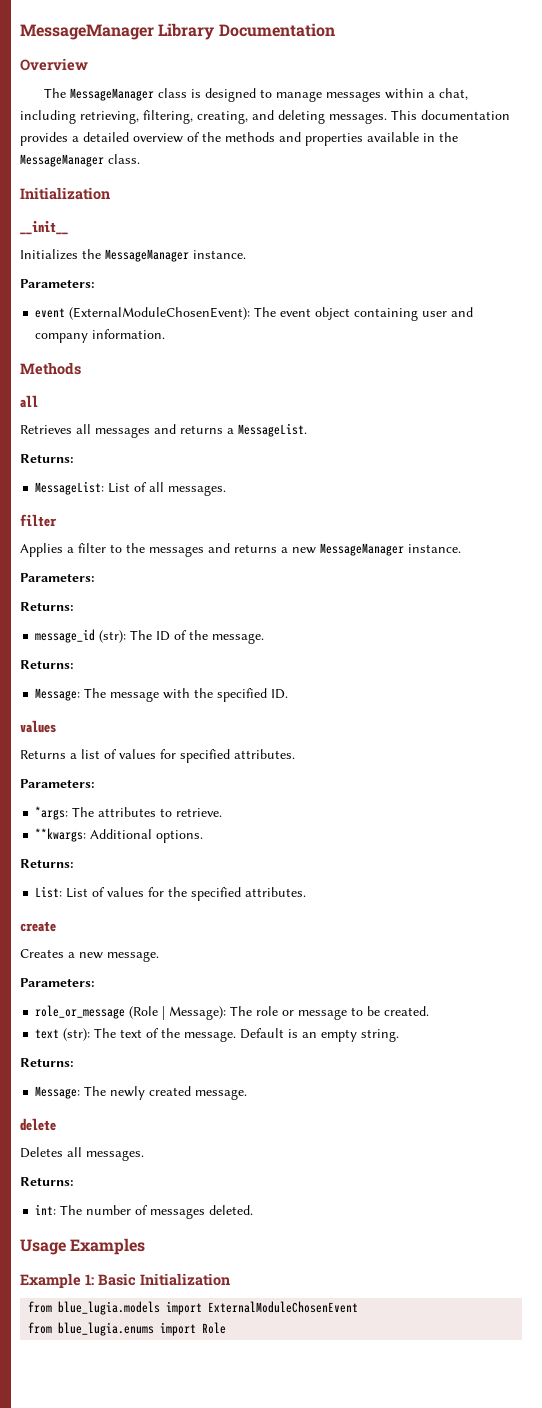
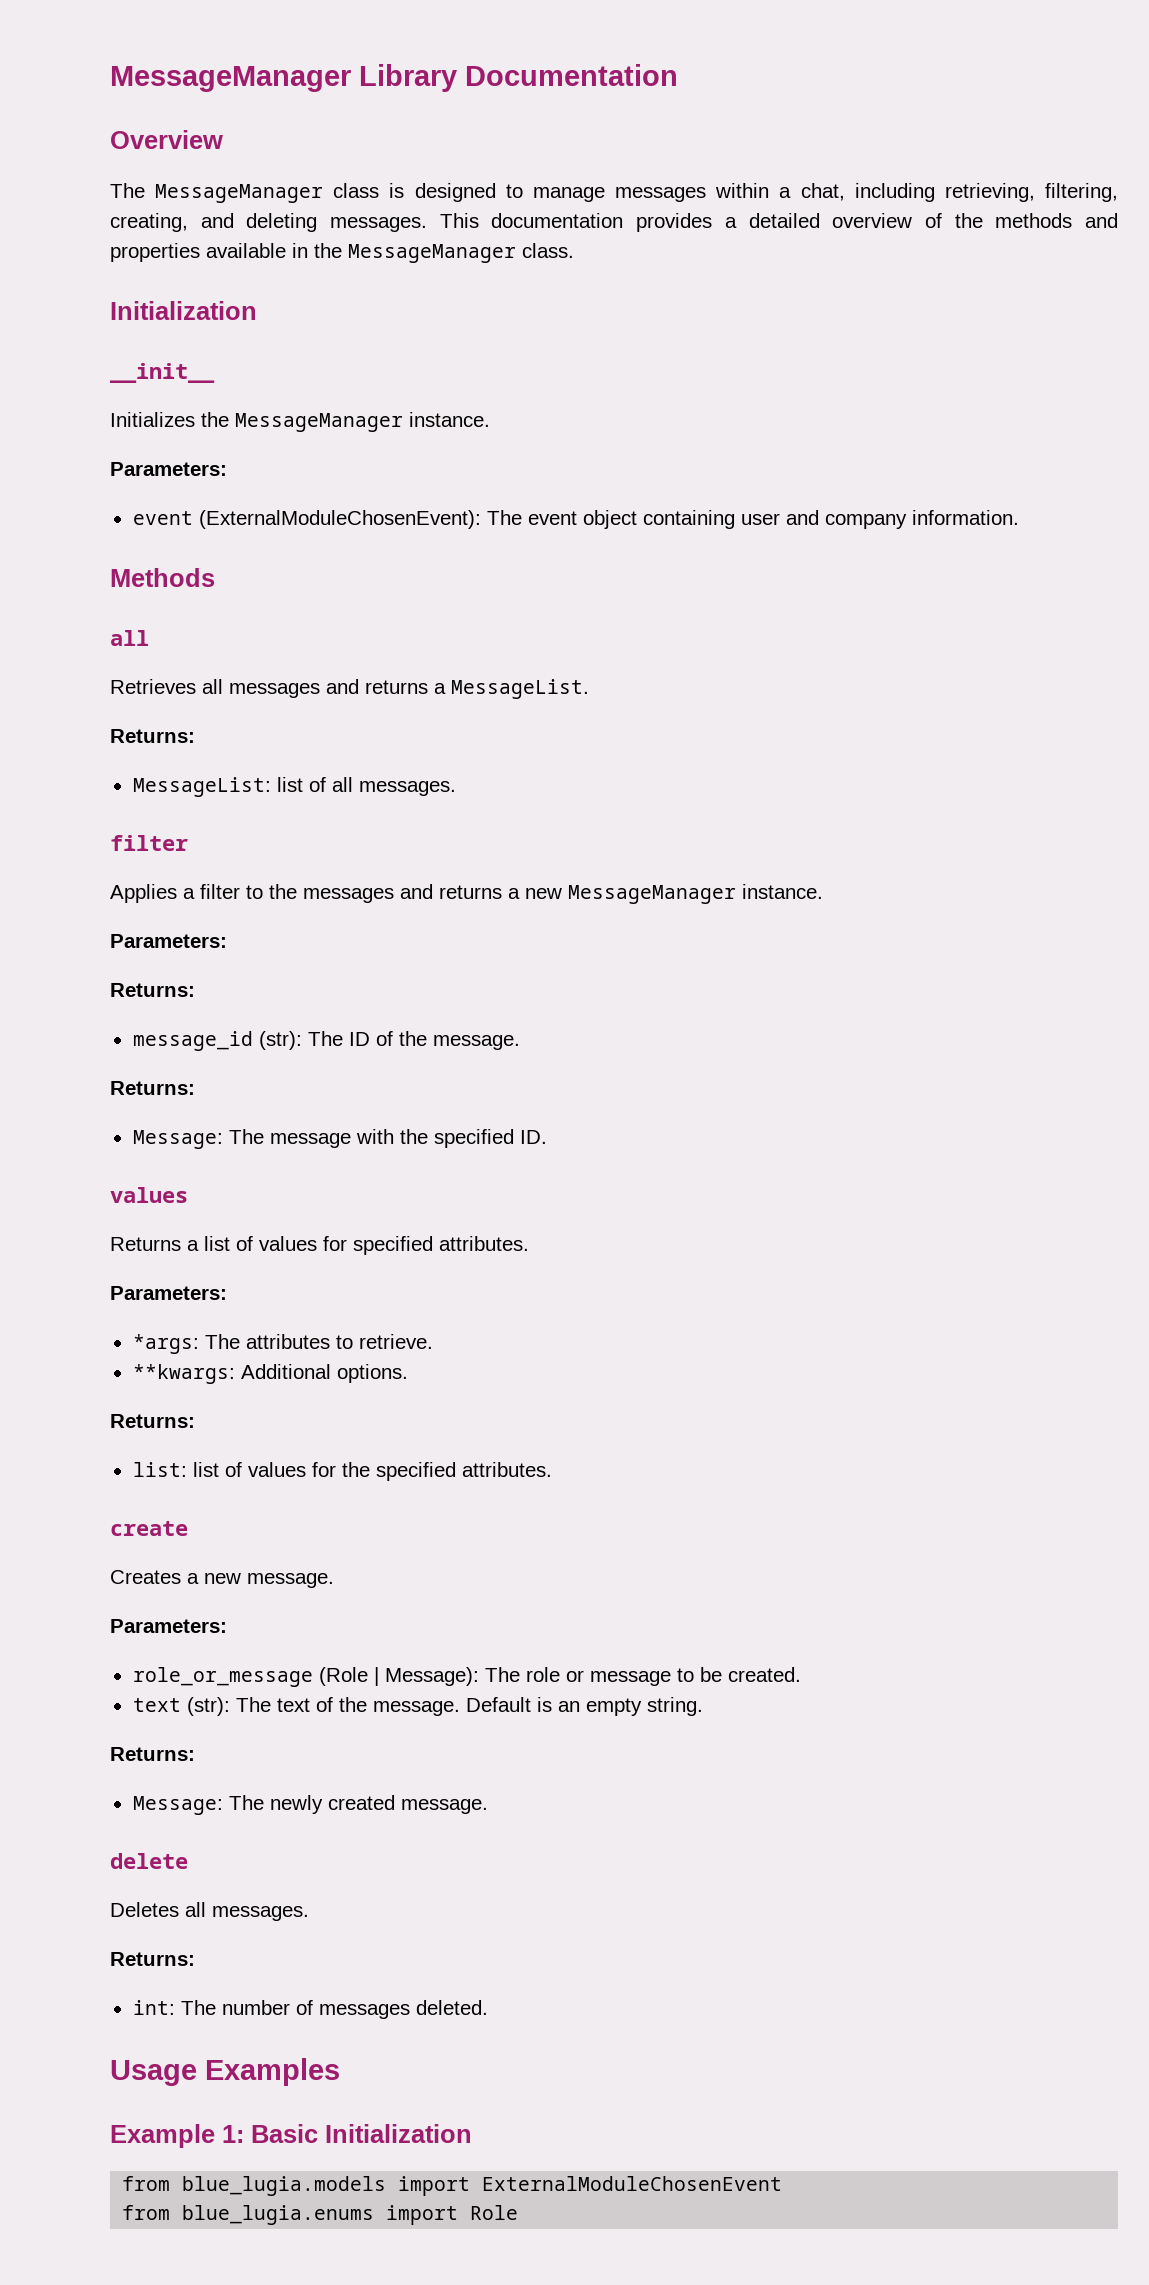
[108,483,131,493] List -> [276,777,303,792] list
[35,886,89,898] List: List -> [132,1462,219,1477] list: list

